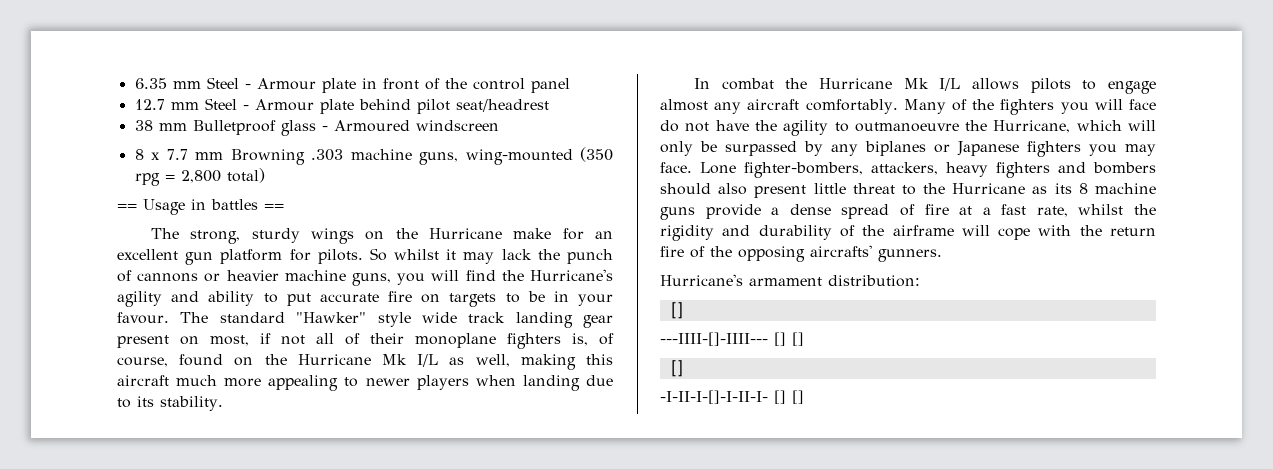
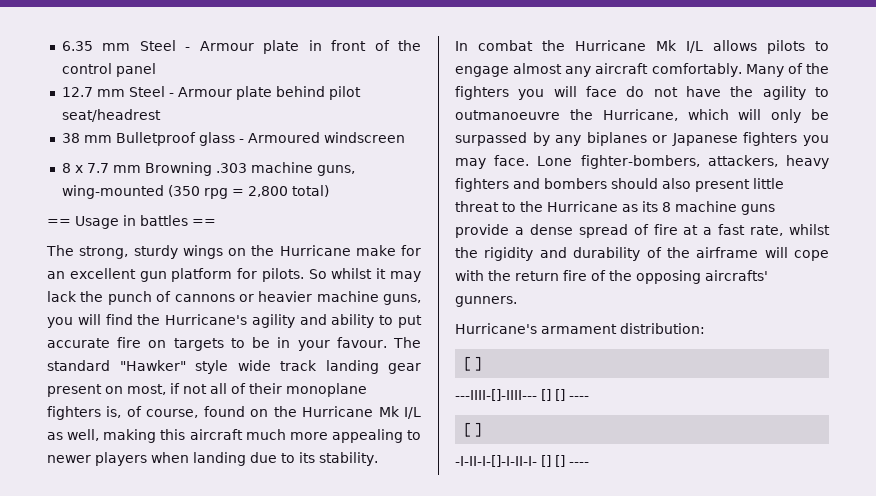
(804, 339) none -> [569,396,589,400] ----
(804, 397) none -> [569,462,589,466] ----

